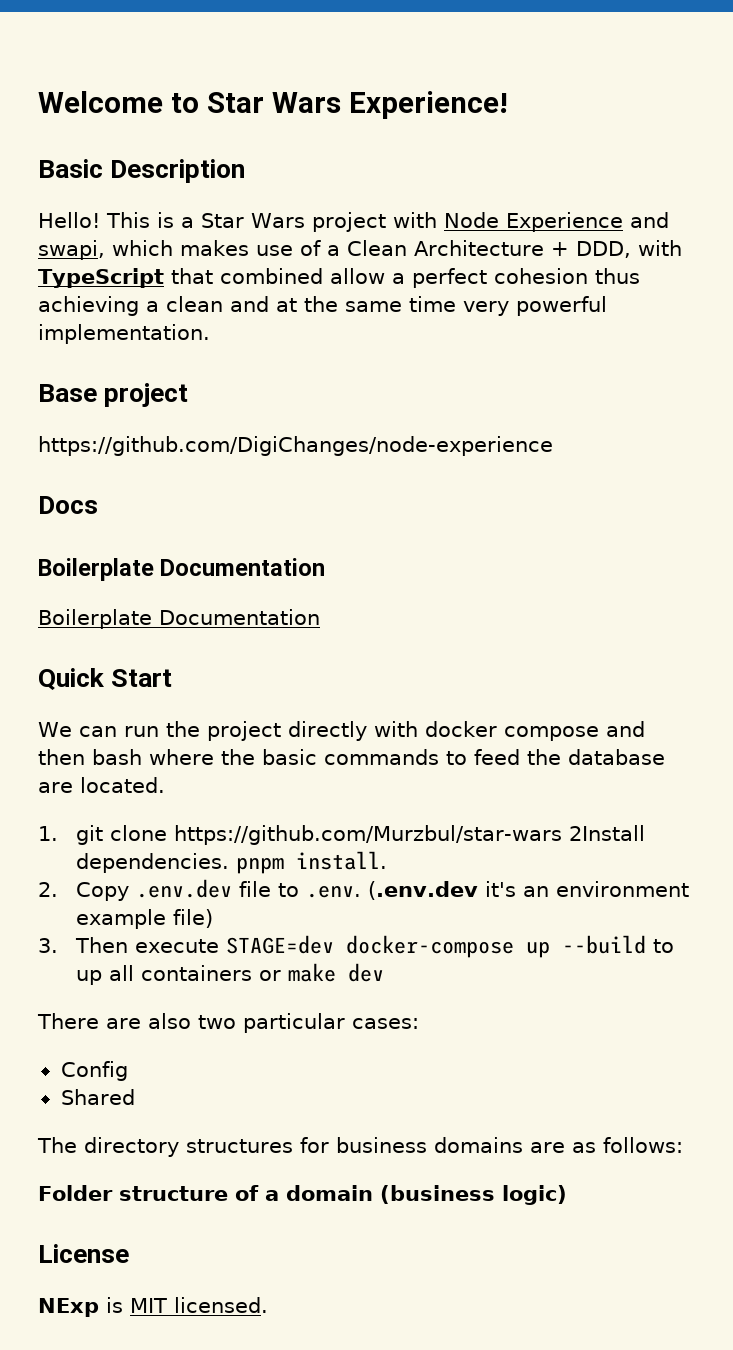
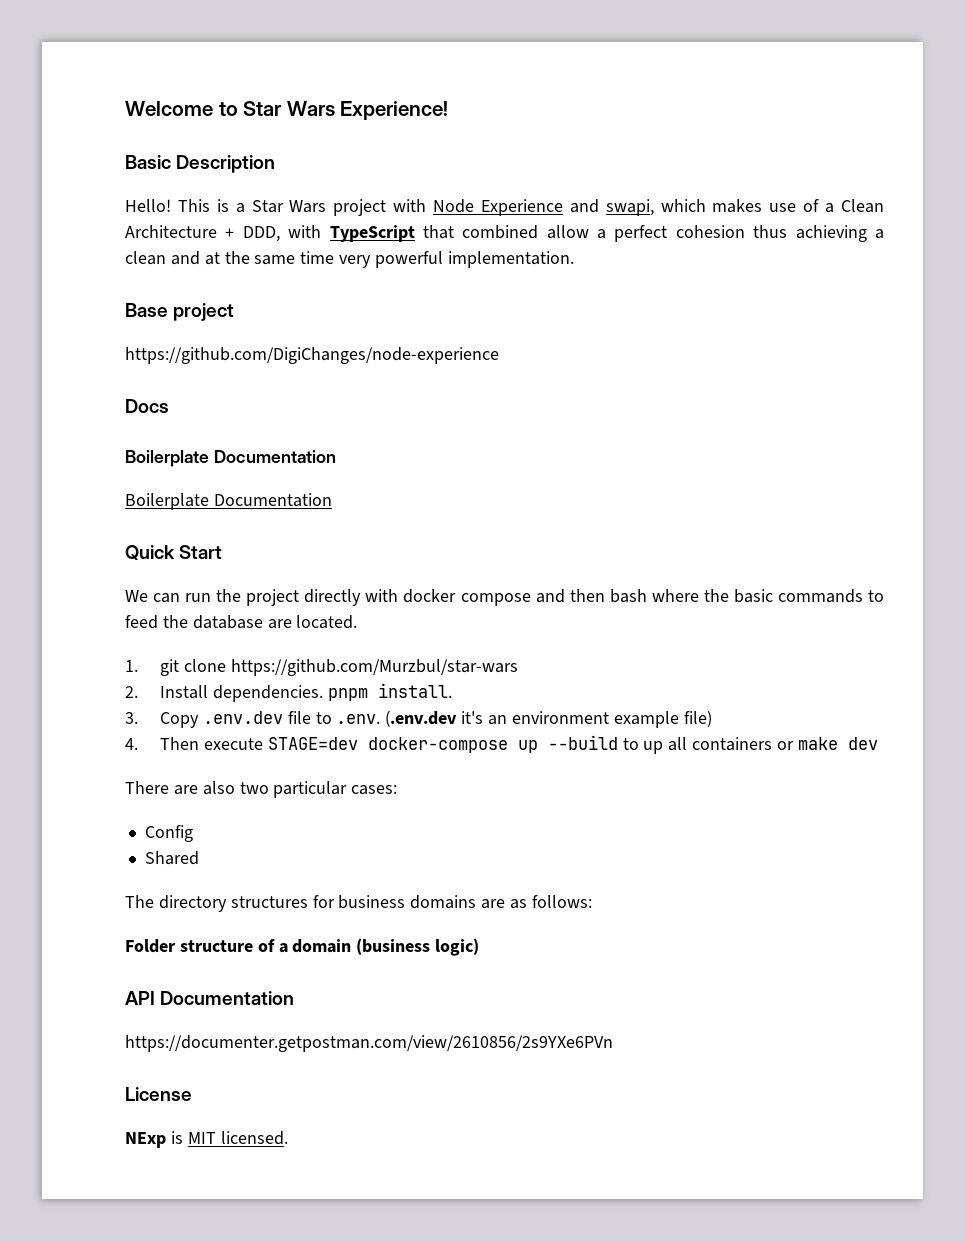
[569,825,646,841] 2Install -> [125,685,209,699] // 2. Install
[38,882,58,897] 2. -> [125,712,138,724] 3.
[38,938,58,953] 3. -> [125,738,138,750] 4.
(567, 1195) none -> [125,991,295,1005] [125,1035,613,1052] // API Documentation // https://documenter.getpostman.com/view/2610856/2s9YXe6PVn

